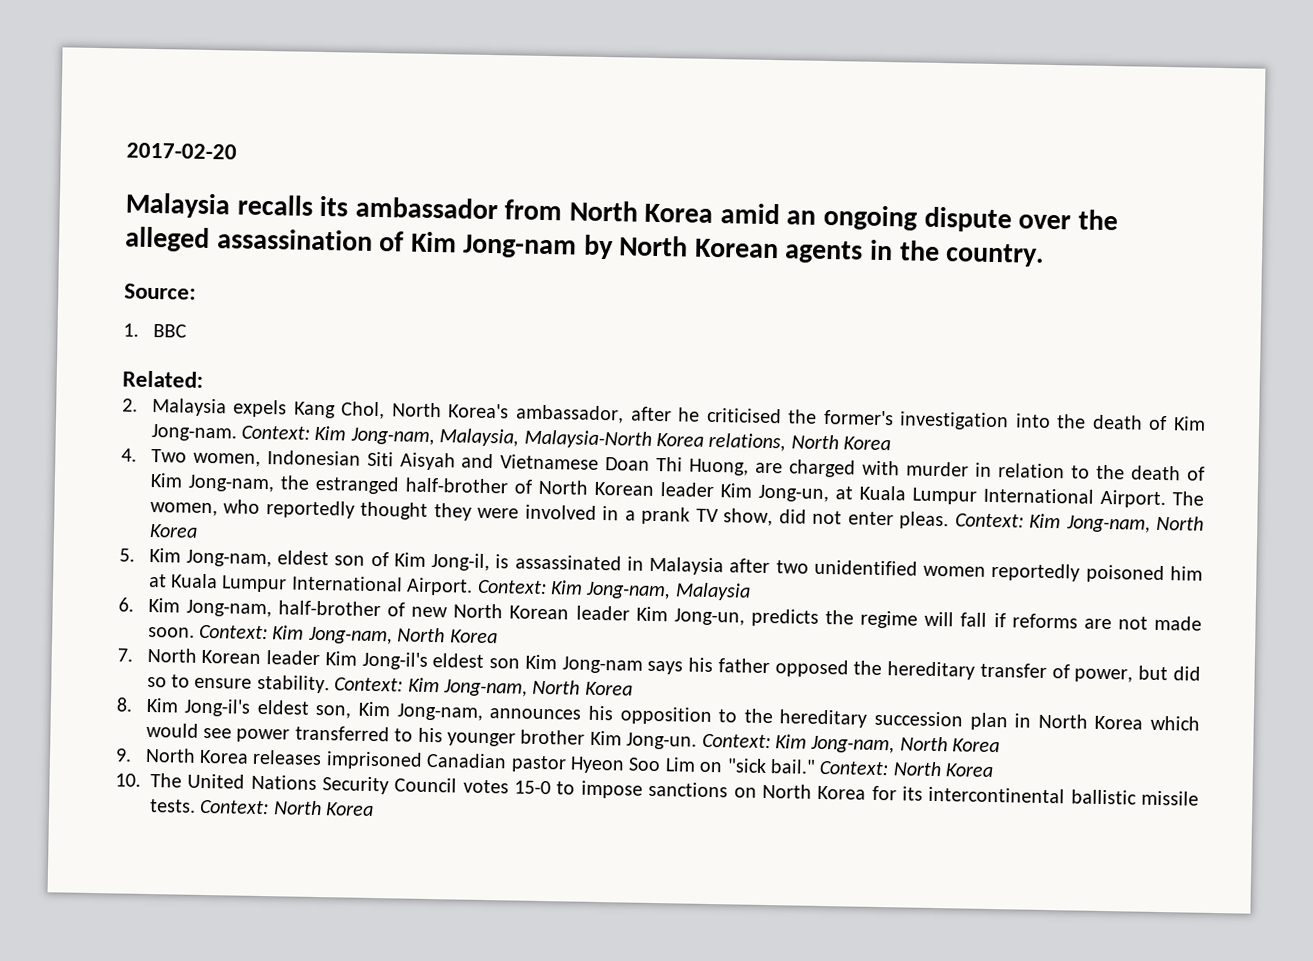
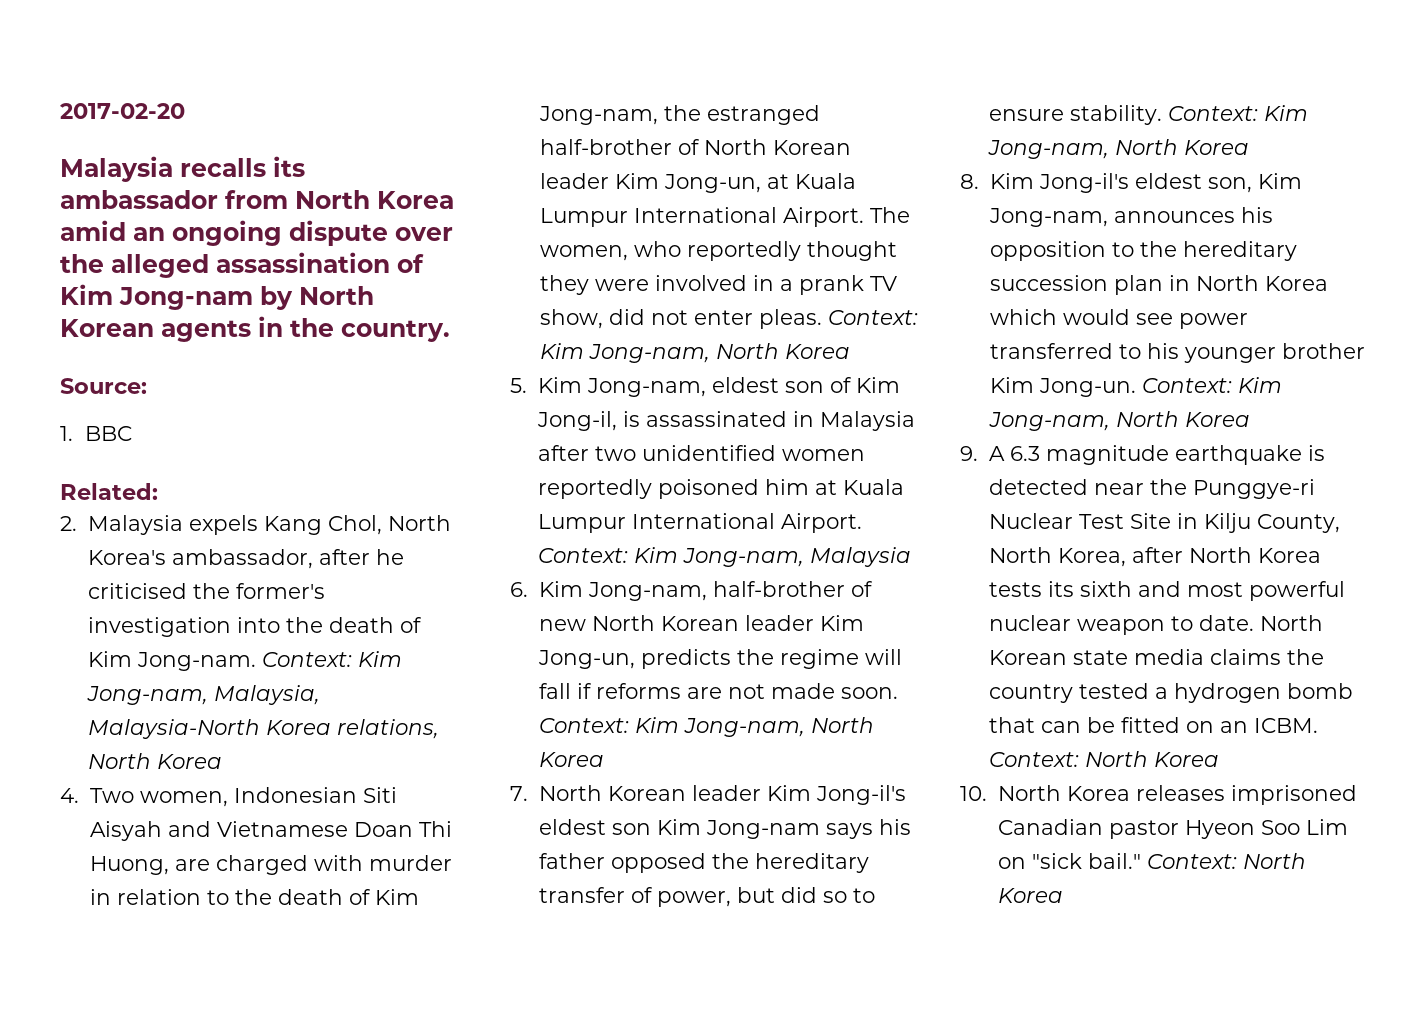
(132, 755) none -> [988,445,1325,465] [988,479,1315,499] [988,513,1340,533] [988,547,1321,567] [988,581,1345,601] [988,615,1323,635] [988,649,1324,665] [988,683,1353,703] [988,717,1318,733] [988,751,1219,767] [960,786,987,801] A 6.3 magnitude earthquake is detected near the Punggye-ri Nuclear Test Site in Kilju County, North Korea, after North Korea tests its sixth and most powerful nuclear weapon to date. North Korean state media claims the country tested a hydrogen bomb that can be fitted on an ICBM. Context: North Korea // 10.
[115,773,1200,806] [150,799,375,817] // 10. The United Nations Security Council votes 15-0 to impose sanctions on North Korea for its intercontinental ballistic missile tests. Context: North Korea -> (1063, 895) none

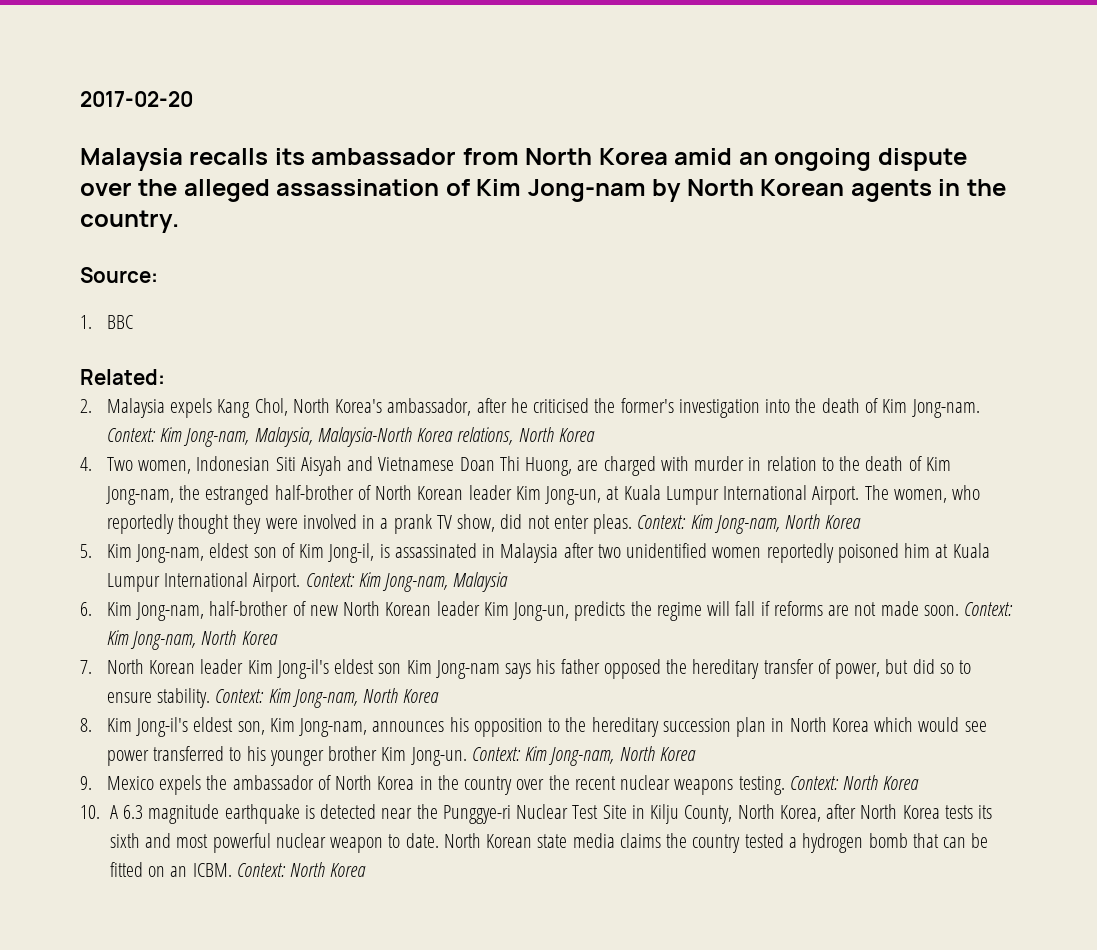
(978, 453) none -> [106,775,920,795] [80,805,100,819] Mexico expels the ambassador of North Korea in the country over the recent nuclear weapons testing. Context: North Korea // 10.
[960,785,1357,805] [997,819,1348,839] [997,853,1306,869] [997,888,1063,903] // 10. North Korea releases imprisoned Canadian pastor Hyeon Soo Lim on "sick bail." Context: North Korea -> (367, 870) none

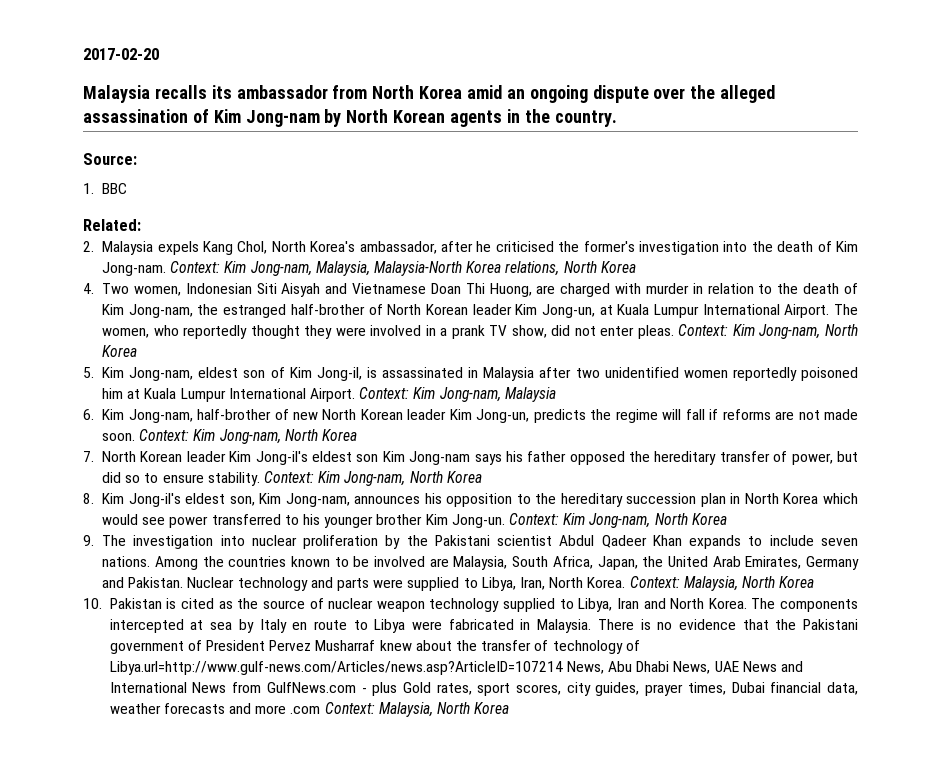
[106,775,920,795] [80,804,993,824] [109,833,989,853] [109,862,286,877] Mexico expels the ambassador of North Korea in the country over the recent nuclear weapons testing. Context: North Korea // 10. A 6.3 magnitude earthquake is detected near the Punggye-ri Nuclear Test Site in Kilju County, North Korea, after North Korea tests its sixth and most powerful nuclear weapon to date. North Korean state media claims the country tested a hydrogen bomb that can be fitted on an ICBM. Context: -> [102,535,858,549] [102,556,860,570] [102,576,815,591] [83,598,858,612] [109,619,858,633] [109,640,640,654] [109,661,804,675] [109,682,858,696] [109,702,433,717] The investigation into nuclear proliferation by the Pakistani scientist Abdul Qadeer Khan expands to include seven nations. Among the countries known to be involved are Malaysia, South Africa, Japan, the United Arab Emirates, Germany and Pakistan. Nuclear technology and parts were supplied to Libya, Iran, North Korea. Context: Malaysia, North Korea // 10. Pakistan is cited as the source of nuclear weapon technology supplied to Libya, Iran and North Korea. The components intercepted at sea by Italy en route to Libya were fabricated in Malaysia. There is no evidence that the Pakistani government of President Pervez Musharraf knew about the transfer of technology of Libya.url=http://www.gulf-news.com/Articles/news.asp?ArticleID=107214 News, Abu Dhabi News, UAE News and International News from GulfNews.com - plus Gold rates, sport scores, city guides, prayer times, Dubai financial data, weather forecasts and more .com Context: Malaysia,

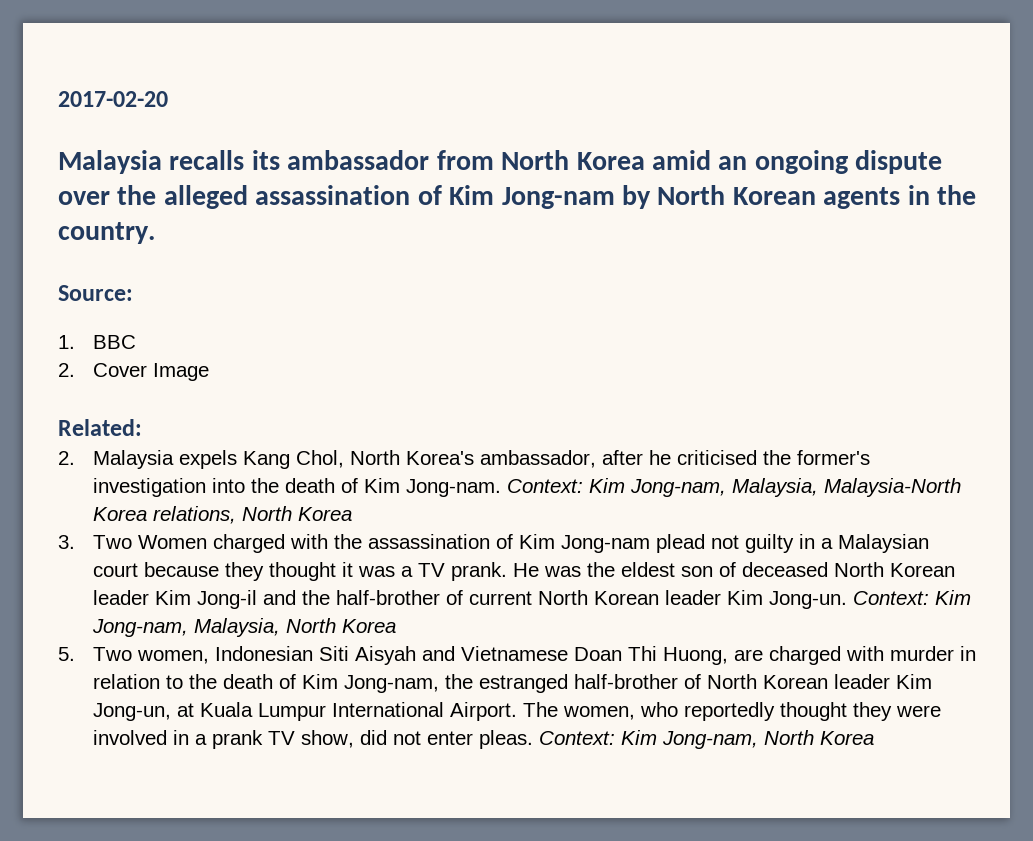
(128, 188) none -> [58,363,209,381] // 2. Cover Image
[83,283,94,294] 4. -> [58,534,929,553] [92,562,955,581] [92,590,971,609] [91,618,396,637] [58,647,75,661] 3. Two Women charged with the assassination of Kim Jong-nam plead not guilty in a Malaysian court because they thought it was a TV prank. He was the eldest son of deceased North Korean leader Kim Jong-il and the half-brother of current North Korean leader Kim Jong-un. Context: Kim Jong-nam, Malaysia, North Korea // 5.
[83,367,858,381] [102,387,556,402] [83,409,858,423] [102,429,358,444] [83,451,858,465] [102,471,482,486] [83,493,858,507] [102,513,727,528] [83,535,858,549] [102,556,860,570] [102,576,815,591] [83,598,858,612] [109,619,858,633] [109,640,640,654] [109,661,804,675] [109,682,858,696] [109,702,510,717] // 5. Kim Jong-nam, eldest son of Kim Jong-il, is assassinated in Malaysia after two unidentified women reportedly poisoned him at Kuala Lumpur International Airport. Context: Kim Jong-nam, Malaysia // 6. Kim Jong-nam, half-brother of new North Korean leader Kim Jong-un, predicts the regime will fall if reforms are not made soon. Context: Kim Jong-nam, North Korea // 7. North Korean leader Kim Jong-il's eldest son Kim Jong-nam says his father opposed the hereditary transfer of power, but did so to ensure stability. Context: Kim Jong-nam, North Korea // 8. Kim Jong-il's eldest son, Kim Jong-nam, announces his opposition to the hereditary succession plan in North Korea which would see power transferred to his younger brother Kim Jong-un. Context: Kim Jong-nam, North Korea // 9. The investigation into nuclear proliferation by the Pakistani scientist Abdul Qadeer Khan expands to include seven nations. Among the countries known to be involved are Malaysia, South Africa, Japan, the United Arab Emirates, Germany and Pakistan. Nuclear technology and parts were supplied to Libya, Iran, North Korea. Context: Malaysia, North Korea // 10. Pakistan is cited as the source of nuclear weapon technology supplied to Libya, Iran and North Korea. The components intercepted at sea by Italy en route to Libya were fabricated in Malaysia. There is no evidence that the Pakistani government of President Pervez Musharraf knew about the transfer of technology of Libya.url=http://www.gulf-news.com/Articles/news.asp?ArticleID=107214 News, Abu Dhabi News, UAE News and International News from GulfNews.com - plus Gold rates, sport scores, city guides, prayer times, Dubai financial data, weather forecasts and more .com Context: Malaysia, North Korea -> (874, 738) none

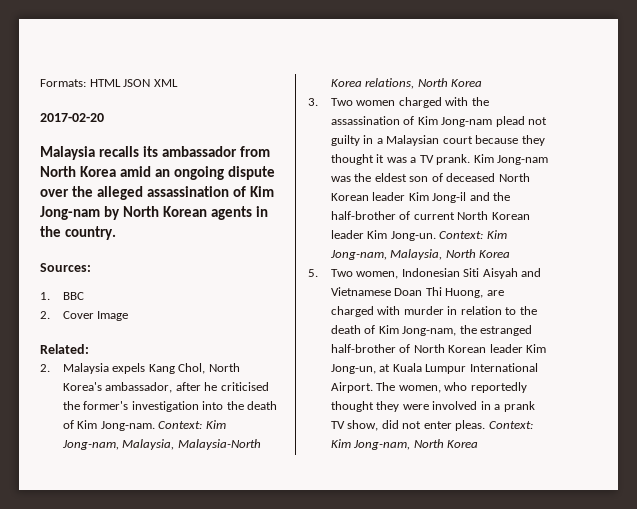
(58, 99) none -> [40,79,178,87] Formats: HTML JSON XML //
[58,285,133,301] Source: -> [40,263,91,272] Sources:
[137,535,207,549] Women -> [356,100,396,106] women
[512,563,539,577] He -> [473,154,549,165] Kim Jong-nam

